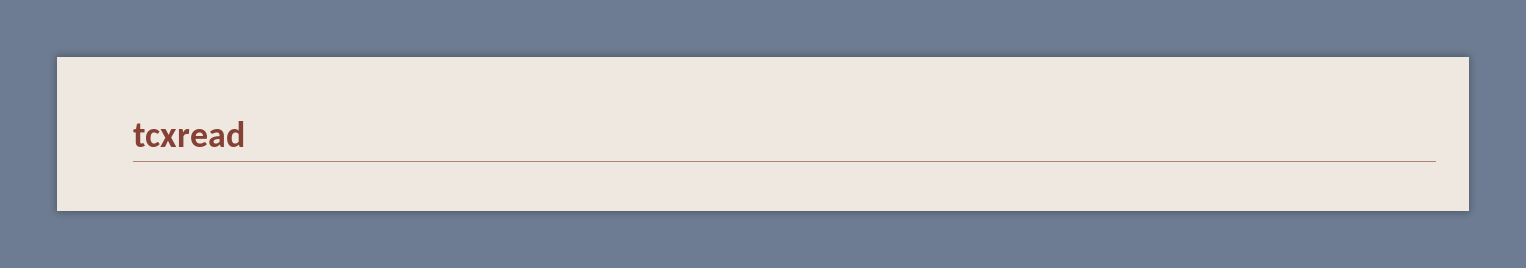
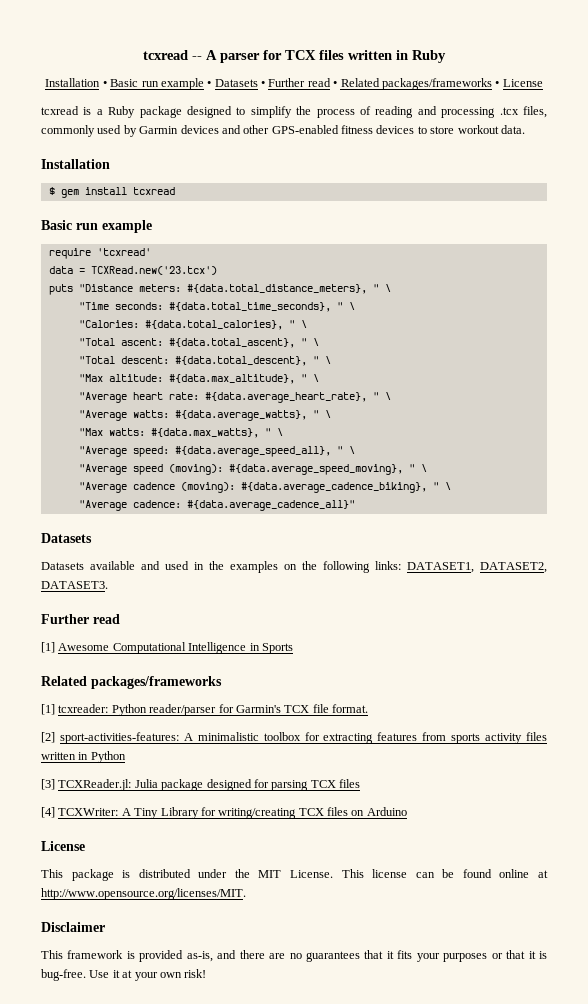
[133,121,245,147] tcxread -> [143,50,446,63] [45,78,543,90] [41,106,547,118] [41,125,525,137] [41,159,110,169] [48,187,175,198] [41,220,152,233] [48,248,151,259] [48,266,217,275] [48,284,391,295] [78,302,355,312] [78,320,307,330] [78,338,319,348] [78,356,331,366] [78,374,319,384] [78,392,391,403] [78,410,331,421] [78,428,283,438] [78,446,355,457] [78,464,427,475] [78,482,451,493] [78,500,355,511] [41,533,92,543] [41,561,547,573] [41,581,108,589] [41,614,120,624] [41,642,293,654] [41,676,222,689] [41,704,368,716] [41,732,548,744] [41,751,126,763] [41,779,360,791] [41,807,407,819] [41,841,85,851] [41,869,548,881] [41,888,246,900] [41,922,105,932] [41,950,548,962] [41,969,207,981] tcxread -- A parser for TCX files written in Ruby // Installation • Basic run example • Datasets • Further read • Related packages/frameworks • License // tcxread is a Ruby package designed to simplify the process of reading and processing .tcx files, commonly used by Garmin devices and other GPS-enabled fitness devices to store workout data. // Installation // $ gem install tcxread // Basic run example // require 'tcxread' // data = TCXRead.new('23.tcx') // puts "Distance meters: #{data.total_distance_meters}, " \ // "Time seconds: #{data.total_time_seconds}, " \ // "Calories: #{data.total_calories}, " \ // "Total ascent: #{data.total_ascent}, " \ // "Total descent: #{data.total_descent}, " \ // "Max altitude: #{data.max_altitude}, " \ // "Average heart rate: #{data.average_heart_rate}, " \ // "Average watts: #{data.average_watts}, " \ // "Max watts: #{data.max_watts}, " \ // "Average speed: #{data.average_speed_all}, " \ // "Average speed (moving): #{data.average_speed_moving}, " \ // "Average cadence (moving): #{data.average_cadence_biking}, " \ // "Average cadence: #{data.average_cadence_all}" // Datasets // Datasets available and used in the examples on the following links: DATASET1, DATASET2, DATASET3. // Further read // [1] Awesome Computational Intelligence in Sports // Related packages/frameworks // [1] tcxreader: Python reader/parser for Garmin's TCX file format. // [2] sport-activities-features: A minimalistic toolbox for extracting features from sports activity files written in Python // [3] TCXReader.jl: Julia package designed for parsing TCX files // [4] TCXWriter: A Tiny Library for writing/creating TCX files on Arduino // License // This package is distributed under the MIT License. This license can be found online at http://www.opensource.org/licenses/MIT. // Disclaimer // This framework is provided as-is, and there are no guarantees that it fits your purposes or that it is bug-free. Use it at your own risk!

